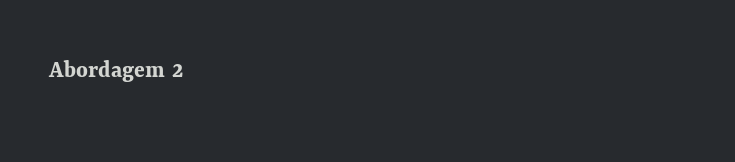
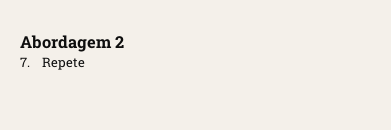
(183, 70) none -> [20,57,85,70] // 7. Repete

